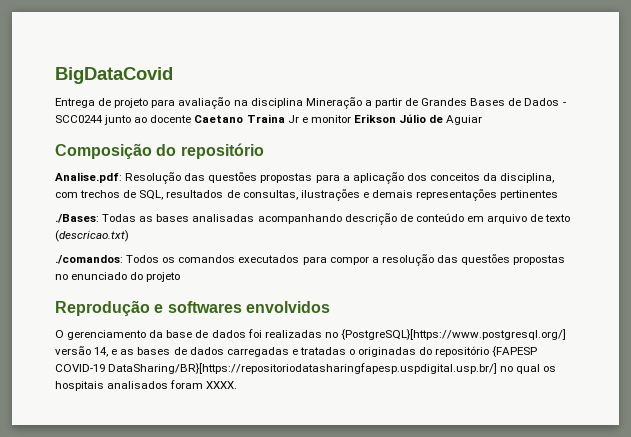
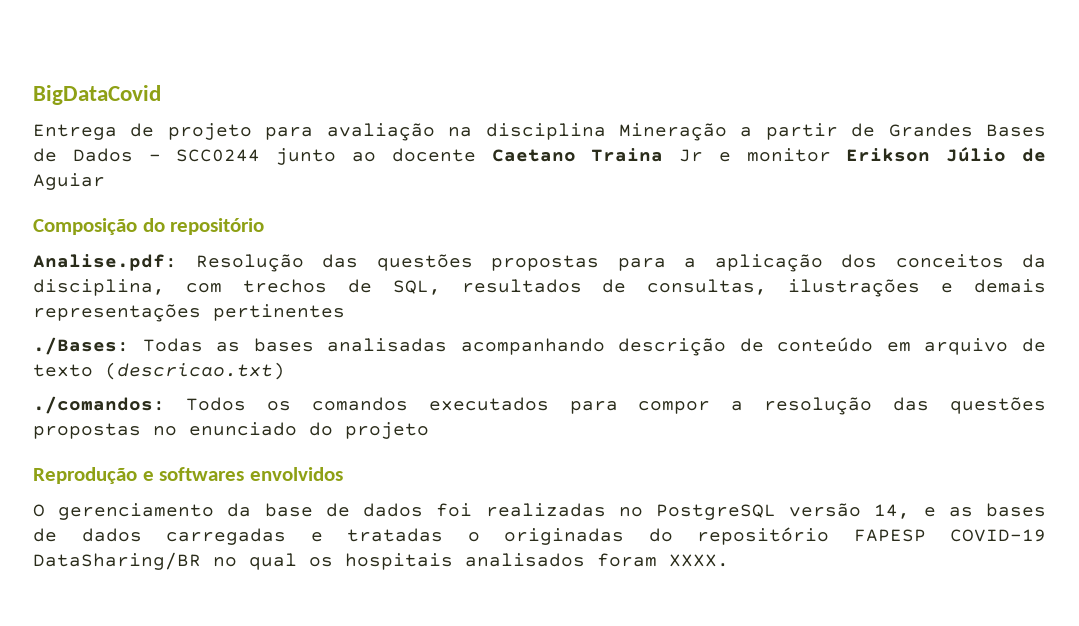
[340,329,566,340] {PostgreSQL}[https://www.postgresql.org/] -> [655,504,776,520] PostgreSQL
[492,346,538,357] [55,363,498,374] {FAPESP COVID-19 DataSharing/BR}[https://repositoriodatasharingfapesp.uspdigital.usp.br/] -> [853,529,1046,542] [33,552,201,570] FAPESP COVID-19 DataSharing/BR

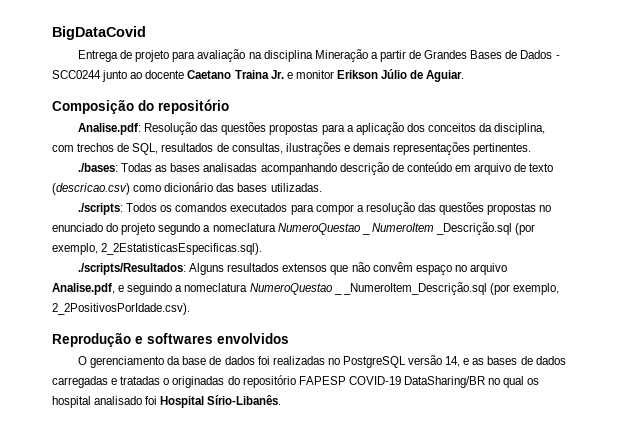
[679,149,704,162] Jr -> [270,70,284,79] Jr.
[33,173,105,190] Aguiar -> [426,70,465,82] Aguiar.
[213,304,345,321] [33,337,129,355] pertinentes // ./Bases: -> [473,143,532,155] [77,163,118,172] pertinentes. // ./bases:
[105,362,285,380] [33,396,165,414] (descricao.txt) // ./comandos: -> [52,182,322,195] [77,203,123,215] (descricao.csv) como dicionário das bases utilizadas. // ./scripts:
(429, 430) none -> [158,223,370,235] [371,222,536,235] [52,243,263,255] [77,262,507,275] [52,282,559,295] [52,303,190,315] segundo a nomeclatura NumeroQuestao _ NumeroItem _Descrição.sql (por exemplo, 2_2EstatisticasEspecificas.sql). // ./scripts/Resultados: Alguns resultados extensos que não convêm espaço no arquivo Analise.pdf, e seguindo a nomeclatura NumeroQuestao _ _NumeroItem_Descrição.sql (por exemplo, 2_2PositivosPorIdade.csv).
[345,553,729,570] hospitais analisados foram XXXX. -> [52,395,282,408] hospital analisado foi Hospital Sírio-Libanês.

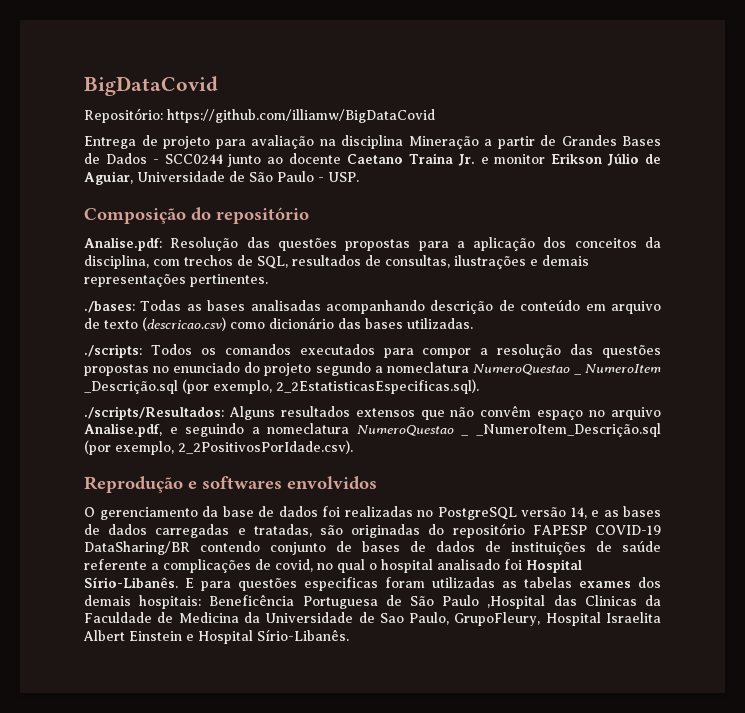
(146, 33) none -> [84,108,435,123] // Repositório: https://github.com/illiamw/BigDataCovid
[426,70,465,82] Aguiar. -> [84,171,359,185] Aguiar, Universidade de São Paulo - USP.
[120,376,170,385] tratadas o -> [253,524,343,537] tratadas, são
(485, 382) none -> [200,541,661,555] [84,559,313,573] contendo conjunto de bases de dados de instituições de saúde referente a complicações de covid,
[527,378,540,385] os -> [369,563,377,570] o
(282, 400) none -> [185,577,661,591] [84,594,661,609] [84,612,661,626] [83,629,349,644] E para questões especificas foram utilizadas as tabelas exames dos demais hospitais: Beneficência Portuguesa de São Paulo ,Hospital das Clinicas da Faculdade de Medicina da Universidade de Sao Paulo, GrupoFleury, Hospital Israelita Albert Einstein e Hospital Sírio-Libanês.

